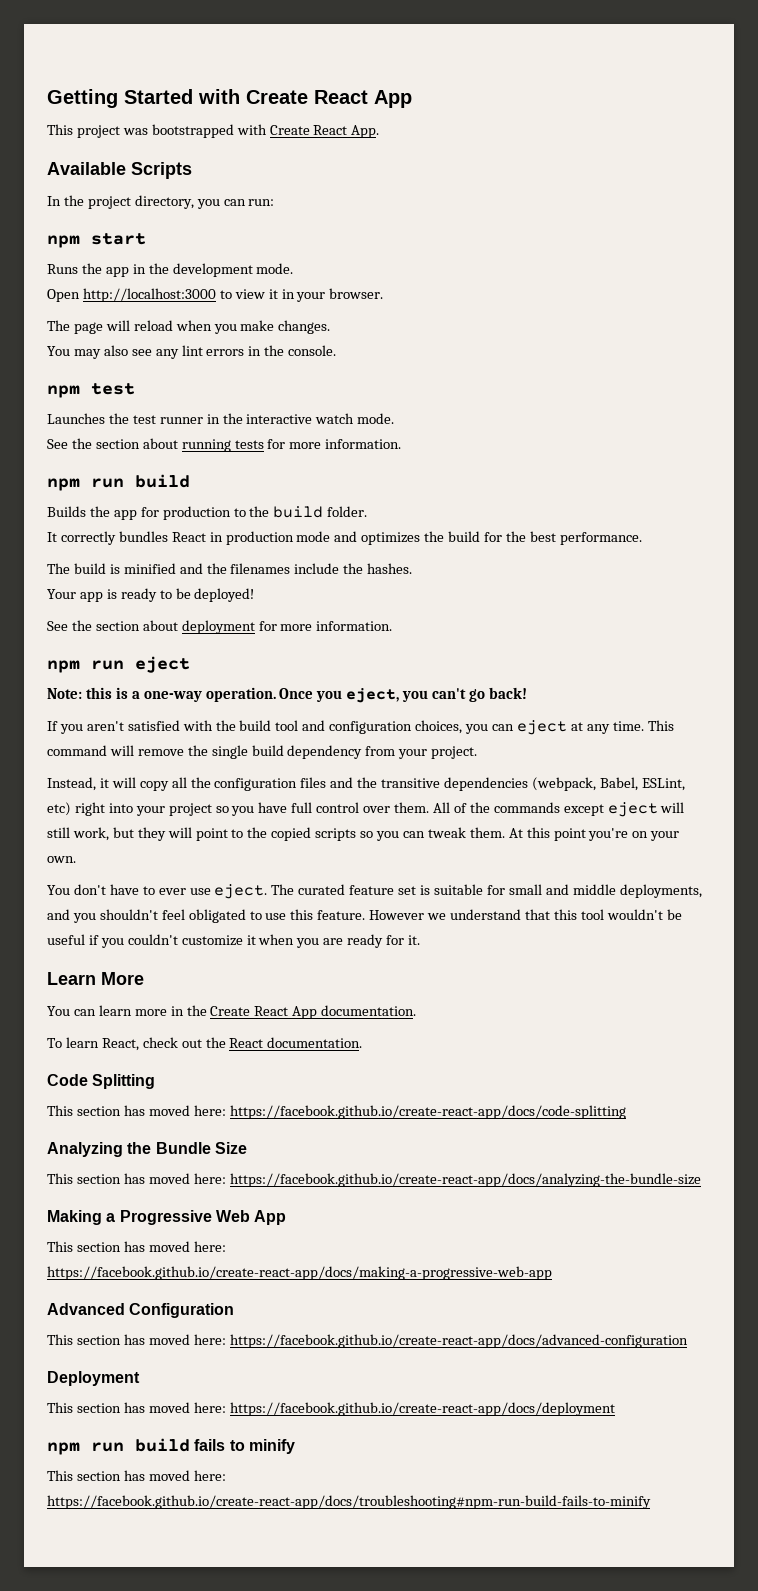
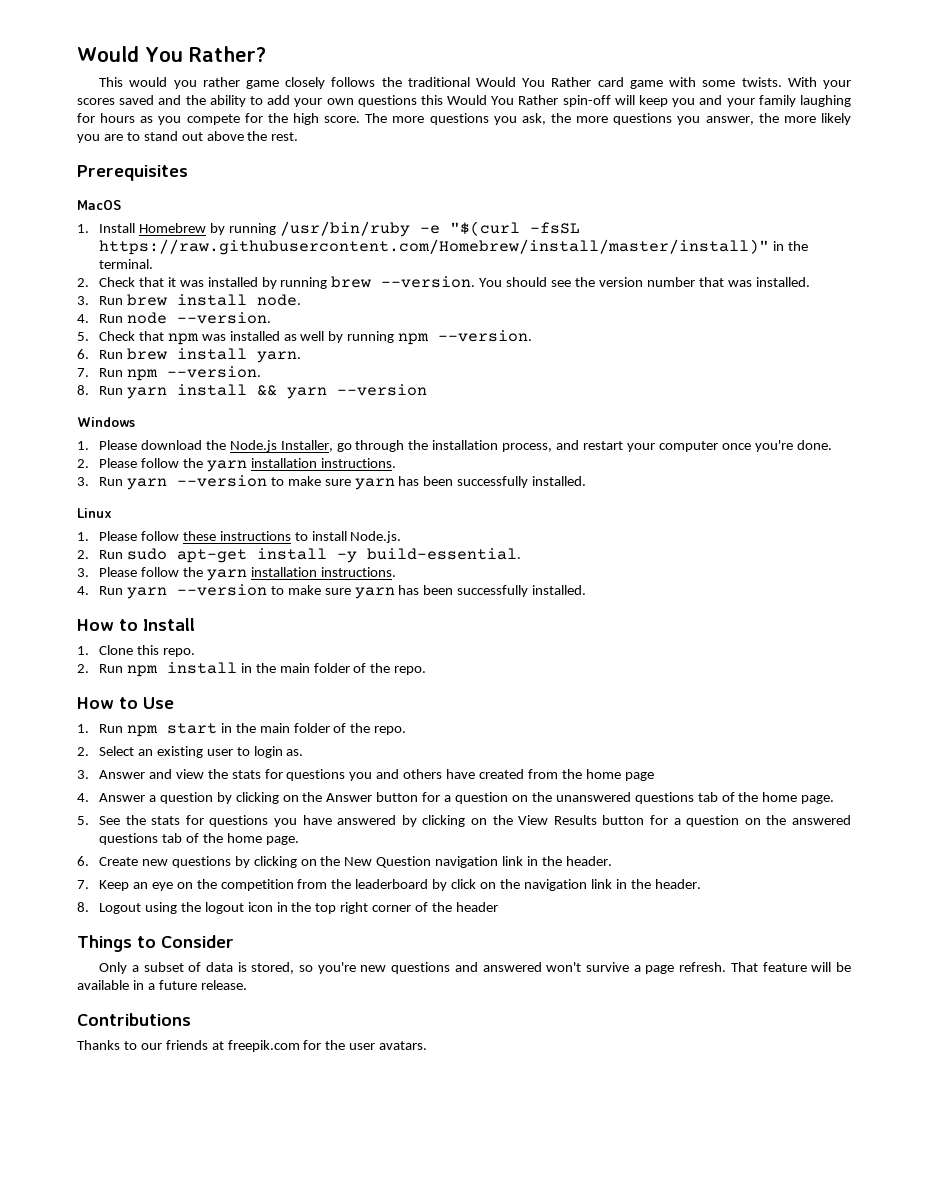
[47,89,412,108] [47,124,380,138] [47,162,192,179] [47,195,275,209] [47,233,146,248] [47,263,294,277] [47,288,384,302] [47,320,331,334] [47,345,337,359] [47,383,135,398] [47,413,395,424] [47,438,402,452] [47,474,190,491] [47,506,368,520] [47,531,642,545] [47,563,413,574] [47,588,255,602] [47,620,393,634] [47,656,190,673] [47,687,527,703] [47,720,674,735] [47,745,478,759] [47,777,685,791] [47,802,685,817] [47,827,680,841] [47,856,76,863] [47,884,702,899] [47,909,682,923] [47,934,421,948] [47,972,144,985] [47,1005,417,1019] [47,1037,363,1051] [47,1074,156,1089] [47,1105,626,1119] [47,1142,247,1157] [47,1173,701,1187] [47,1210,287,1225] [47,1241,226,1252] [47,1266,552,1280] [47,1303,235,1318] [47,1334,688,1348] [47,1371,140,1386] [47,1402,615,1416] [47,1438,295,1455] [47,1470,226,1481] [47,1495,651,1509] Getting Started with Create React App // This project was bootstrapped with Create React App. // Available Scripts // In the project directory, you can run: // npm start // Runs the app in the development mode. // Open http://localhost:3000 to view it in your browser. // The page will reload when you make changes. // You may also see any lint errors in the console. // npm test // Launches the test runner in the interactive watch mode. // See the section about running tests for more information. // npm run build // Builds the app for production to the build folder. // It correctly bundles React in production mode and optimizes the build for the best performance. // The build is minified and the filenames include the hashes. // Your app is ready to be deployed! // See the section about deployment for more information. // npm run eject // Note: this is a one-way operation. Once you eject, you can't go back! // If you aren't satisfied with the build tool and configuration choices, you can eject at any time. This command will remove the single build dependency from your project. // Instead, it will copy all the configuration files and the transitive dependencies (webpack, Babel, ESLint, etc) right into your project so you have full control over them. All of the commands except eject will still work, but they will point to the copied scripts so you can tweak them. At this point you're on your own. // You don't have to ever use eject. The curated feature set is suitable for small and middle deployments, and you shouldn't feel obligated to use this feature. However we understand that this tool wouldn't be useful if you couldn't customize it when you are ready for it. // Learn More // You can learn more in the Create React App documentation. // To learn React, check out the React documentation. // Code Splitting // This section has moved here: https://facebook.github.io/create-react-app/docs/code-splitting // Analyzing the Bundle Size // This section has moved here: https://facebook.github.io/create-react-app/docs/analyzing-the-bundle-size // Making a Progressive Web App // This section has moved here: https://facebook.github.io/create-react-app/docs/making-a-progressive-web-app // Advanced Configuration // This section has moved here: https://facebook.github.io/create-react-app/docs/advanced-configuration // Deployment // This section has moved here: https://facebook.github.io/create-react-app/docs/deployment // npm run build fails to minify // This section has moved here: https://facebook.github.io/create-react-app/docs/troubleshooting#npm-run-build-fails-to-minify -> [77,46,266,62] [99,77,852,89] [77,95,851,107] [77,113,851,125] [77,131,299,143] [77,165,188,181] [77,200,121,210] [77,221,580,237] [98,239,808,255] [98,259,153,269] [77,276,810,289] [77,294,301,306] [77,312,271,324] [77,330,533,345] [77,348,301,363] [77,366,261,381] [77,384,427,399] [77,417,135,427] [77,440,832,452] [77,458,396,472] [77,475,587,490] [77,508,112,518] [77,531,402,543] [77,548,521,563] [77,567,396,581] [77,584,587,599] [77,618,195,631] [77,645,195,657] [77,662,427,677] [77,697,174,709] [77,723,407,737] [77,746,304,758] [77,769,654,781] [77,792,835,804] [77,815,852,827] [98,833,299,845] [77,856,612,868] [77,879,701,891] [77,902,498,914] [77,935,234,952] [99,962,852,974] [77,980,247,990] [77,1013,191,1026] [77,1040,428,1052] Would You Rather? // This would you rather game closely follows the traditional Would You Rather card game with some twists. With your scores saved and the ability to add your own questions this Would You Rather spin-off will keep you and your family laughing for hours as you compete for the high score. The more questions you ask, the more questions you answer, the more likely you are to stand out above the rest. // Prerequisites // MacOS // 1. Install Homebrew by running /usr/bin/ruby -e "$(curl -fsSL https://raw.githubusercontent.com/Homebrew/install/master/install)" in the terminal. // 2. Check that it was installed by running brew --version. You should see the version number that was installed. // 3. Run brew install node. // 4. Run node --version. // 5. Check that npm was installed as well by running npm --version. // 6. Run brew install yarn. // 7. Run npm --version. // 8. Run yarn install && yarn --version // Windows // 1. Please download the Node.js Installer, go through the installation process, and restart your computer once you're done. // 2. Please follow the yarn installation instructions. // 3. Run yarn --version to make sure yarn has been successfully installed. // Linux // 1. Please follow these instructions to install Node.js. // 2. Run sudo apt-get install -y build-essential. // 3. Please follow the yarn installation instructions. // 4. Run yarn --version to make sure yarn has been successfully installed. // How to Install // 1. Clone this repo. // 2. Run npm install in the main folder of the repo. // How to Use // 1. Run npm start in the main folder of the repo. // 2. Select an existing user to login as. // 3. Answer and view the stats for questions you and others have created from the home page // 4. Answer a question by clicking on the Answer button for a question on the unanswered questions tab of the home page. // 5. See the stats for questions you have answered by clicking on the View Results button for a question on the answered questions tab of the home page. // 6. Create new questions by clicking on the New Question navigation link in the header. // 7. Keep an eye on the competition from the leaderboard by click on the navigation link in the header. // 8. Logout using the logout icon in the top right corner of the header // Things to Consider // Only a subset of data is stored, so you're new questions and answered won't survive a page refresh. That feature will be available in a future release. // Contributions // Thanks to our friends at freepik.com for the user avatars.

